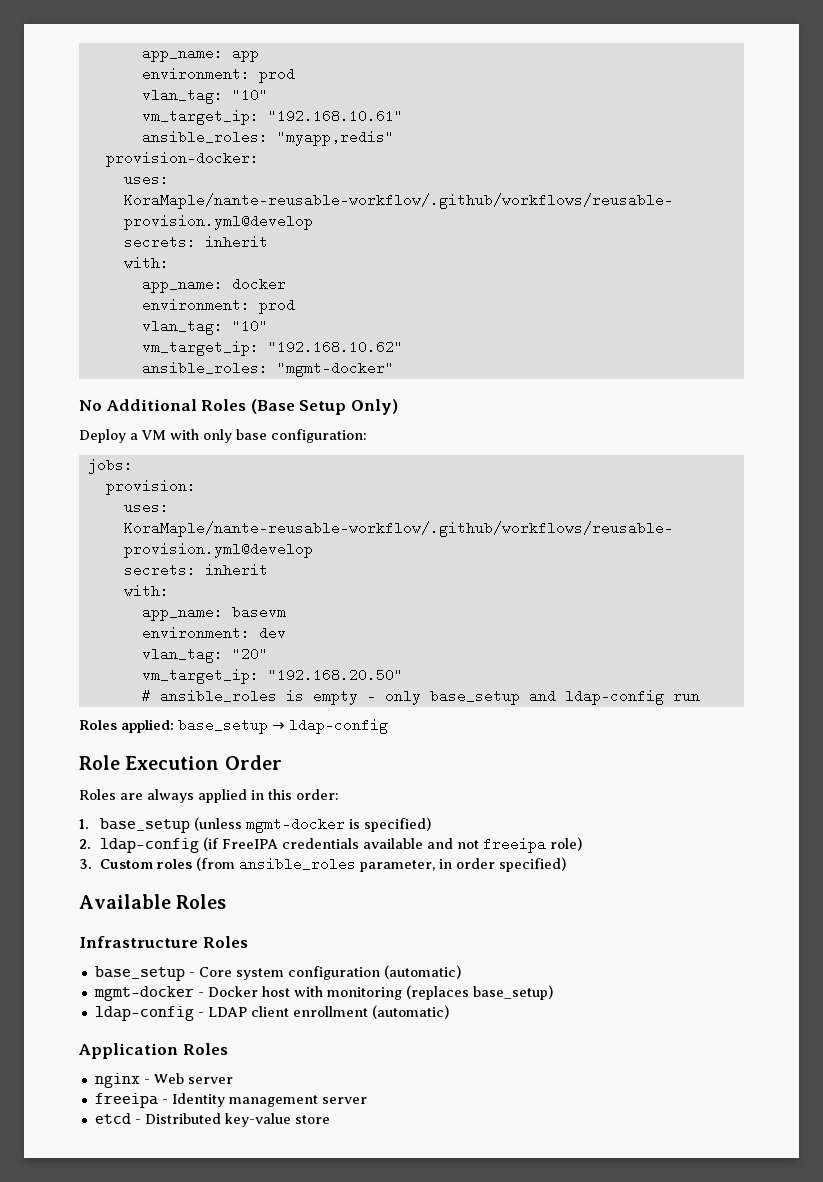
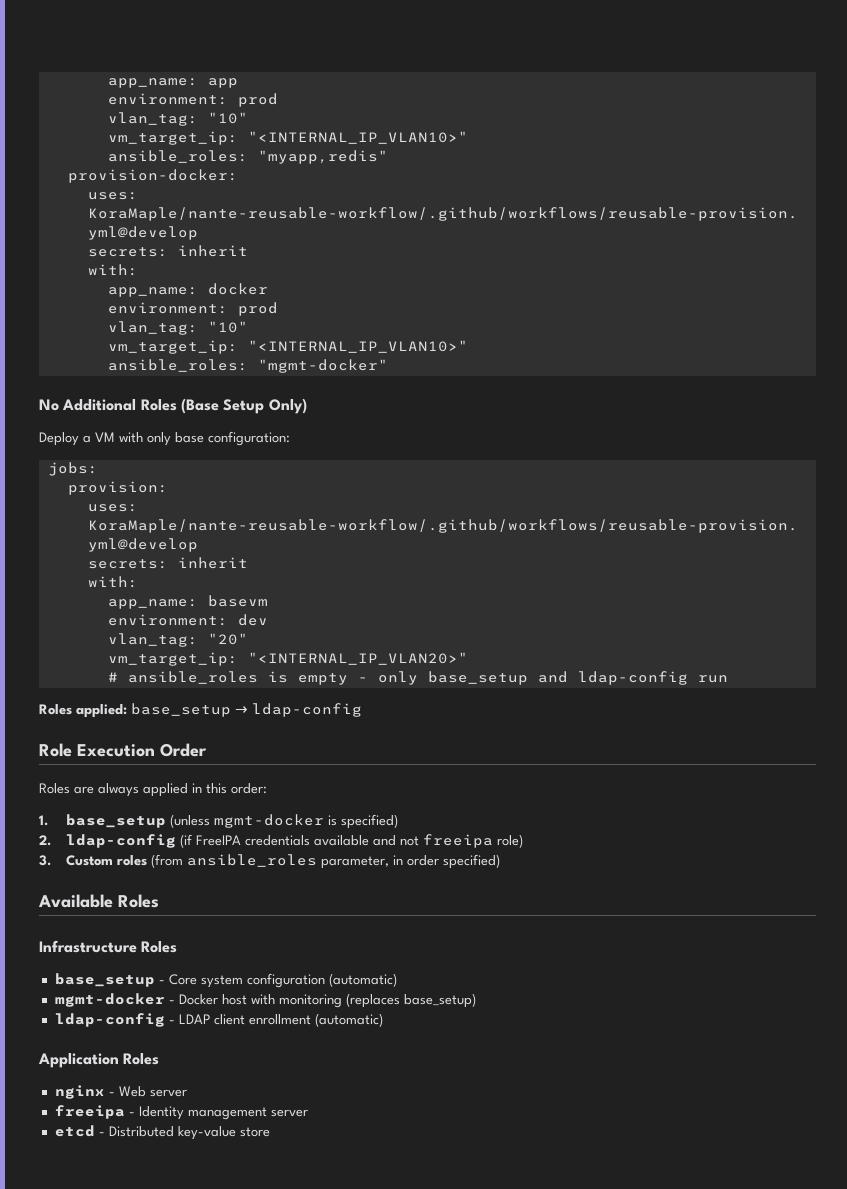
[267,109,403,123] "192.168.10.61" -> [247,131,468,144] "<INTERNAL_IP_VLAN10>"
[267,340,403,354] "192.168.10.62" -> [247,340,468,353] "<INTERNAL_IP_VLAN10>"
[267,668,403,682] "192.168.20.50" -> [247,652,468,665] "<INTERNAL_IP_VLAN20>"

